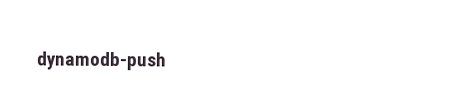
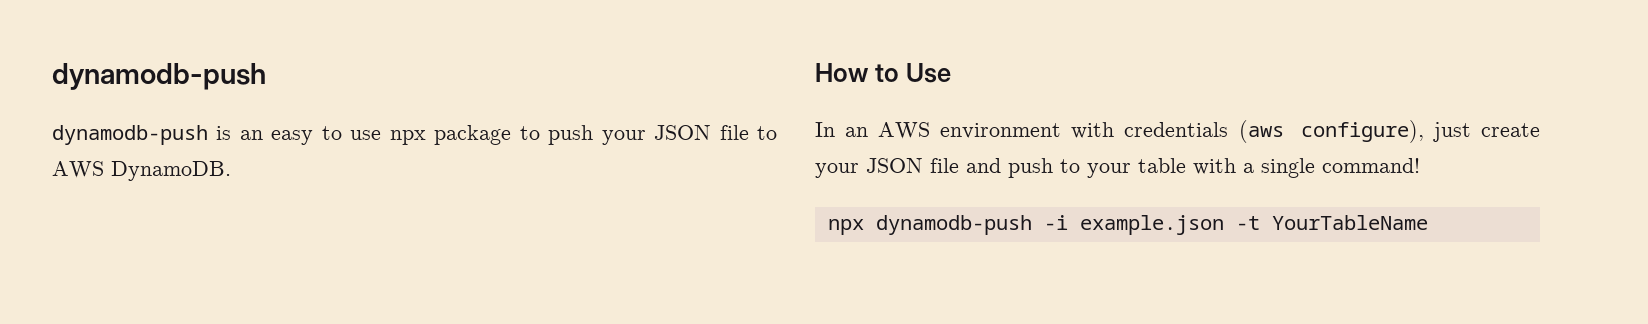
[36,51,166,71] dynamodb-push -> [52,63,266,90] [52,125,777,145] [52,161,231,181] [815,63,951,83] [815,120,1540,143] [815,158,1420,178] [827,215,1428,235] dynamodb-push // dynamodb-push is an easy to use npx package to push your JSON file to AWS DynamoDB. // How to Use // In an AWS environment with credentials (aws configure), just create your JSON file and push to your table with a single command! // npx dynamodb-push -i example.json -t YourTableName

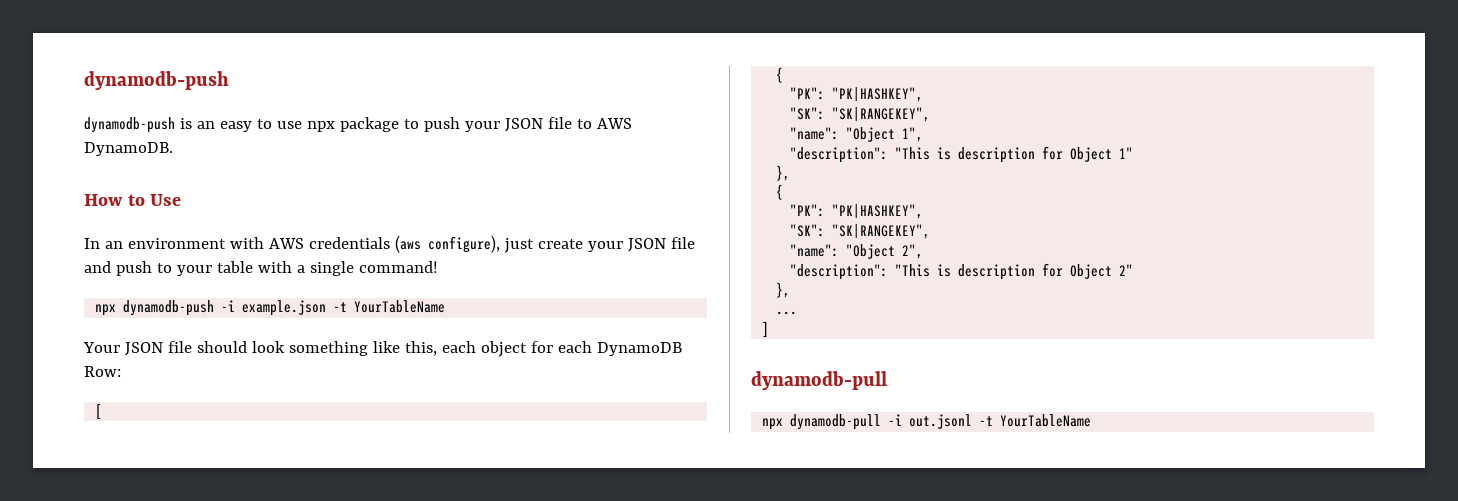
[878,122,931,139] AWS -> (123, 245) none
(1115, 130) none -> [268,238,304,249] AWS
(1428, 222) none -> [83,341,682,357] [84,366,121,377] [95,403,103,420] [776,67,784,83] [790,87,924,102] [790,107,931,122] [790,127,924,142] [790,146,1134,163] [776,165,791,181] [776,184,784,200] [790,204,924,219] [790,224,931,239] [790,244,924,259] [790,263,1134,280] [776,282,791,298] [776,311,798,315] [762,321,770,338] [751,371,887,390] [762,414,1092,430] // Your JSON file should look something like this, each object for each DynamoDB Row: // [ // { // "PK": "PK|HASHKEY", // "SK": "SK|RANGEKEY", // "name": "Object 1", // "description": "This is description for Object 1" // }, // { // "PK": "PK|HASHKEY", // "SK": "SK|RANGEKEY", // "name": "Object 2", // "description": "This is description for Object 2" // }, // ... // ] // dynamodb-pull // npx dynamodb-pull -i out.jsonl -t YourTableName

